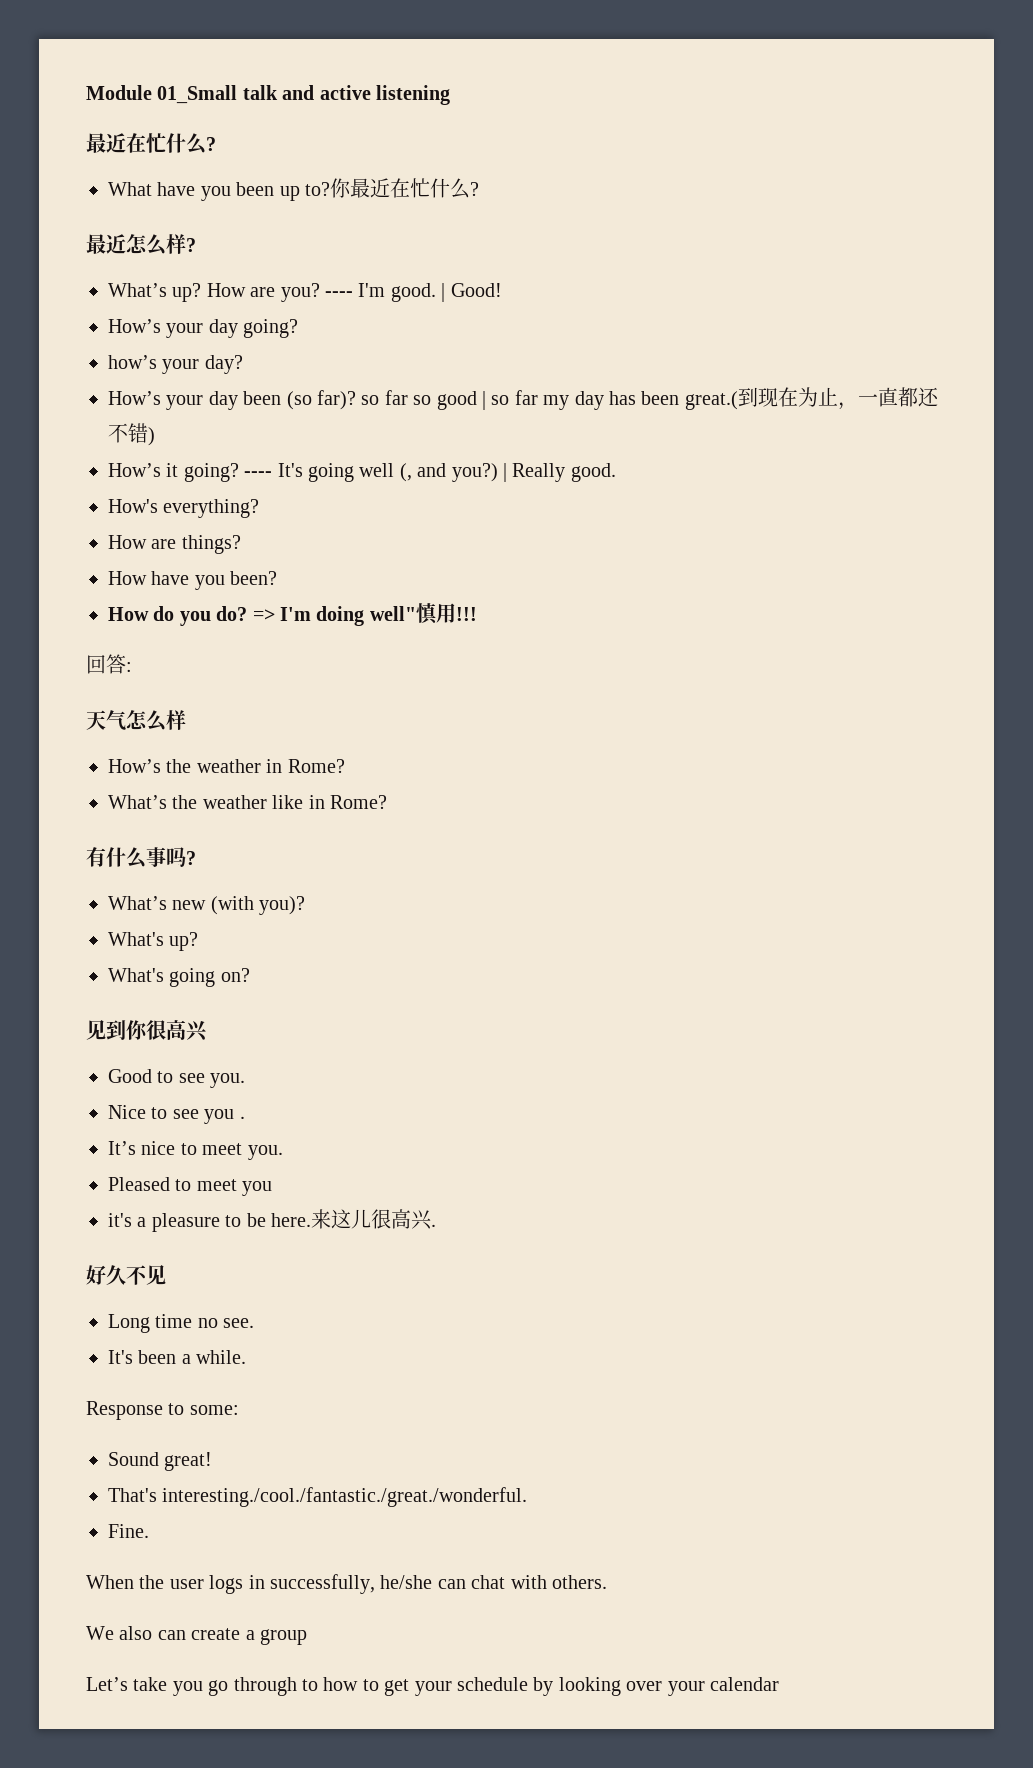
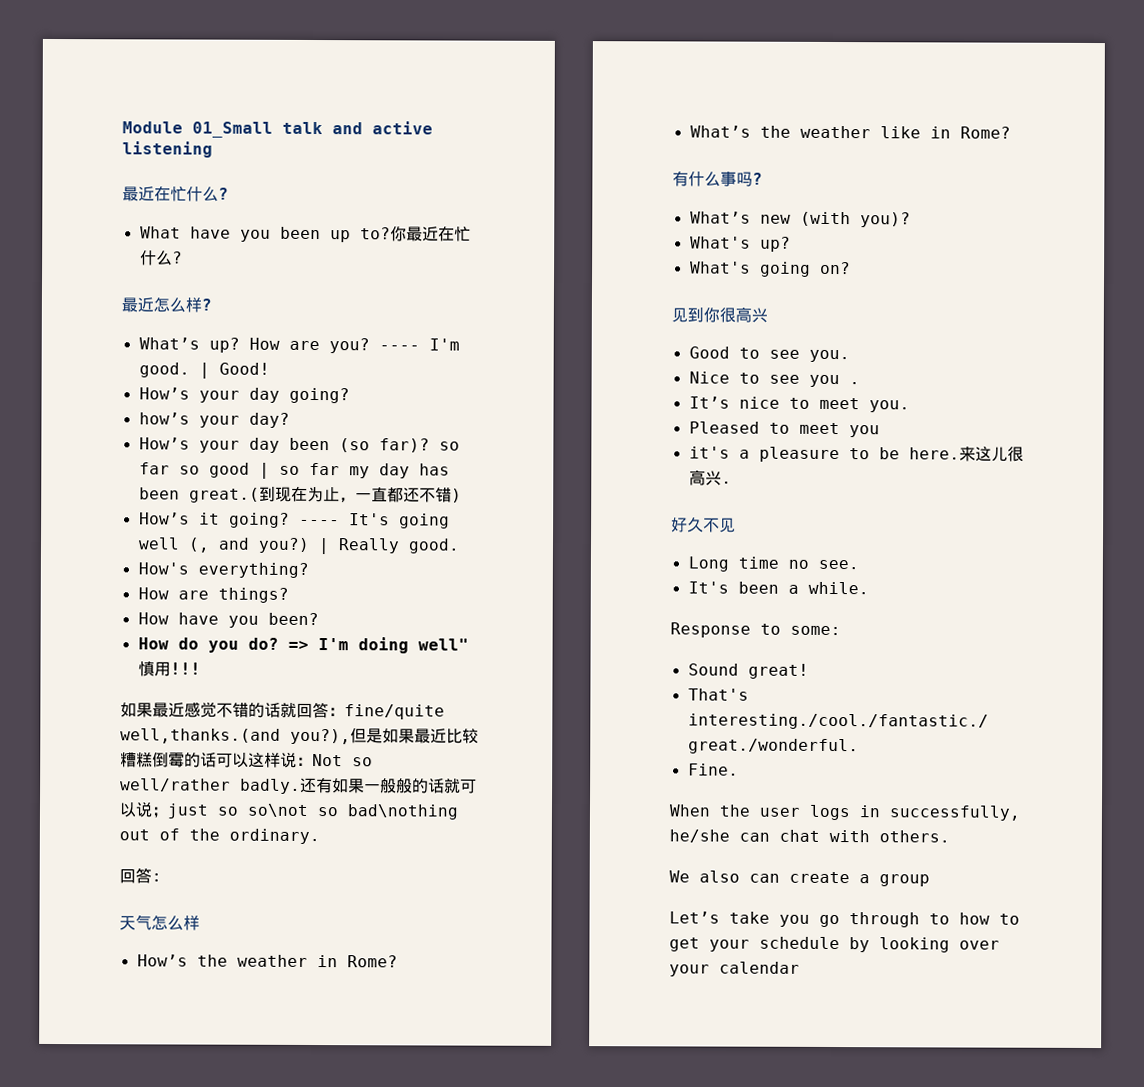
(477, 614) none -> [120,701,445,720] [120,728,479,745] [120,751,373,768] [120,777,477,794] [119,801,458,820] [119,828,320,845] // 如果最近感觉不错的话就回答：fine/quite well,thanks.(and you?),但是如果最近比较糟糕倒霉的话可以这样说：Not so well/rather badly.还有如果一般般的话就可以说；just so so\not so bad\nothing out of the ordinary.

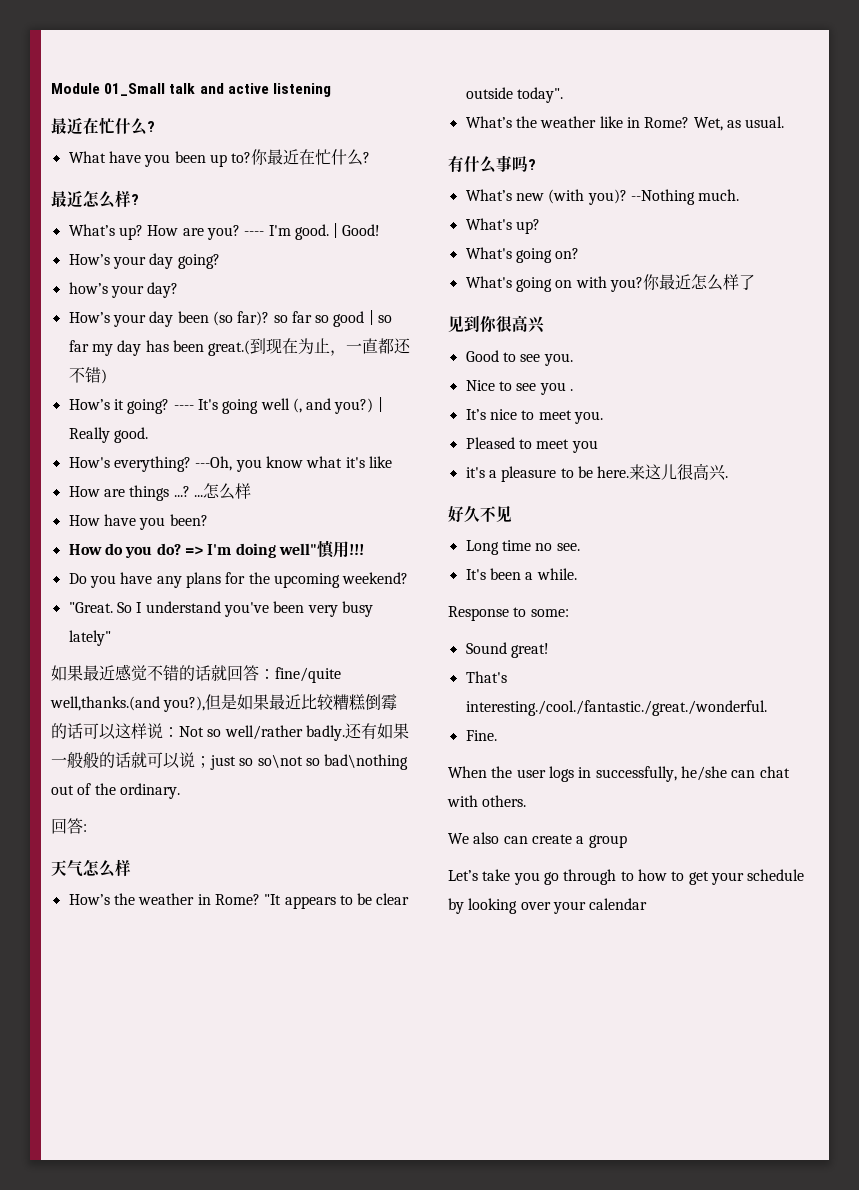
[137,587,289,603] // How are things? -> [195,456,392,472] [68,483,251,501] ---Oh, you know what it's like // How are things ...? ...怎么样
(201, 668) none -> [68,572,409,588] [68,601,373,617] [68,630,111,646] // Do you have any plans for the upcoming weekend? // "Great. So I understand you've been very busy lately"
(398, 961) none -> [264,893,410,909] [465,87,563,103] "It appears to be clear outside today".
(1011, 132) none -> [693,116,785,131] Wet, as usual.
(911, 220) none -> [630,189,740,205] --Nothing much.
(851, 268) none -> [465,274,755,292] // What's going on with you?你最近怎么样了

